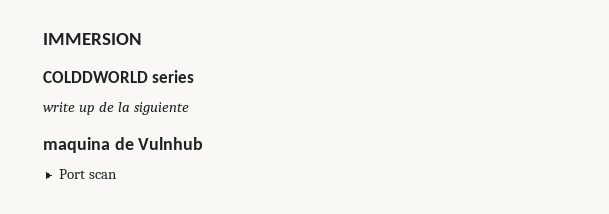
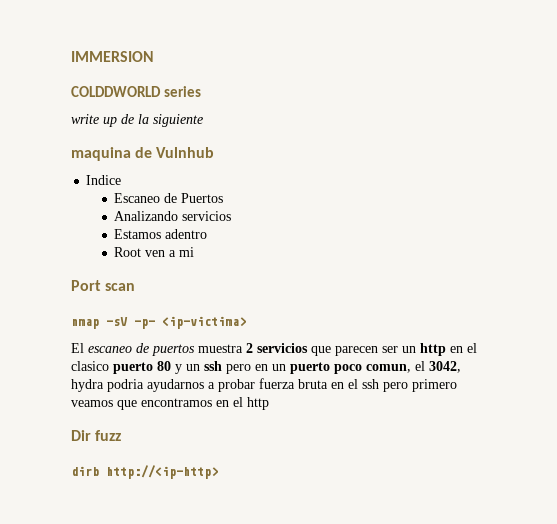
[58,169,117,179] Port scan -> [86,175,122,185] [114,193,224,203] [114,211,232,221] [114,229,208,239] [114,247,195,257] [71,280,136,291] [71,316,246,329] [71,343,477,356] [71,361,461,374] [71,378,457,392] [71,397,269,410] [71,430,122,441] [71,465,218,479] Indice // Escaneo de Puertos // Analizando servicios // Estamos adentro // Root ven a mi // Port scan // nmap -sV -p- <ip-victima> // El escaneo de puertos muestra 2 servicios que parecen ser un http en el clasico puerto 80 y un ssh pero en un puerto poco comun, el 3042, hydra podria ayudarnos a probar fuerza bruta en el ssh pero primero veamos que encontramos en el http // Dir fuzz // dirb http://<ip-http>

